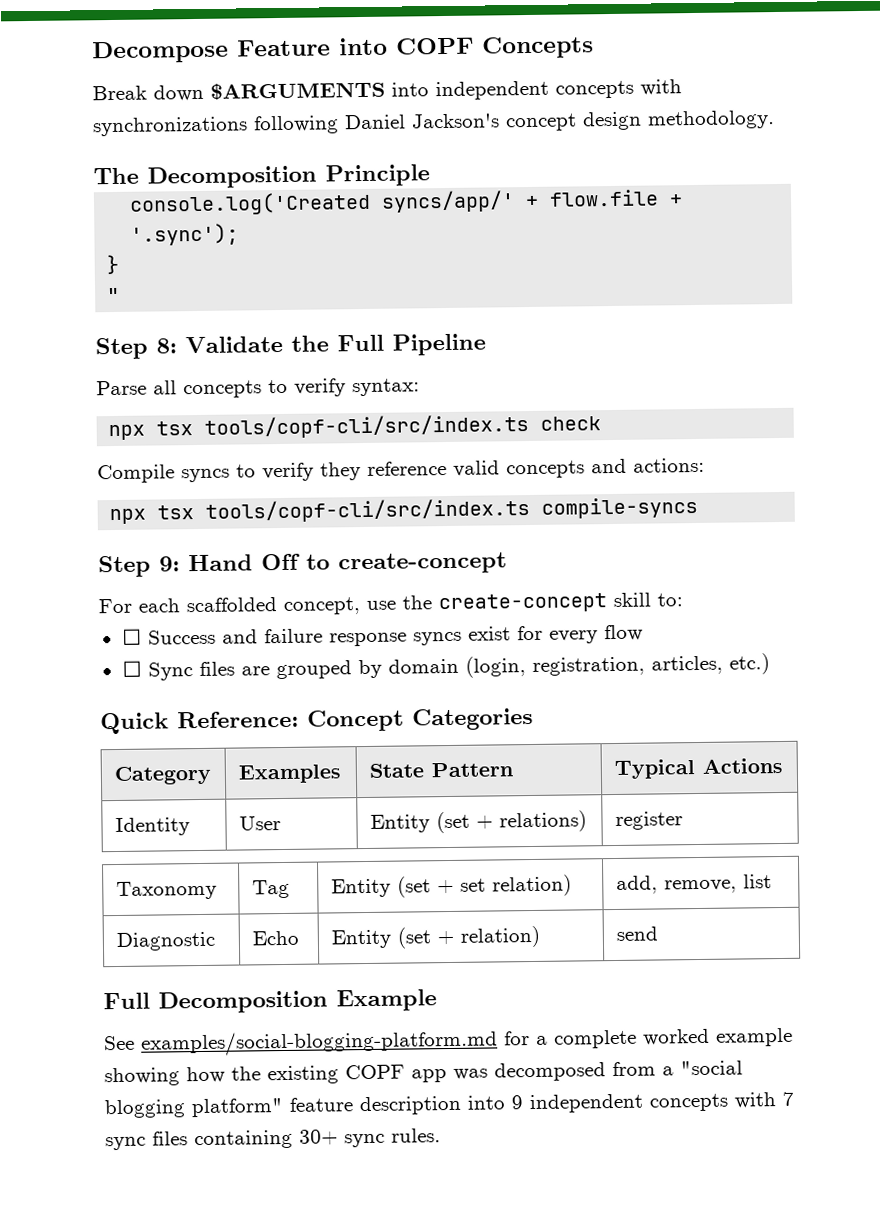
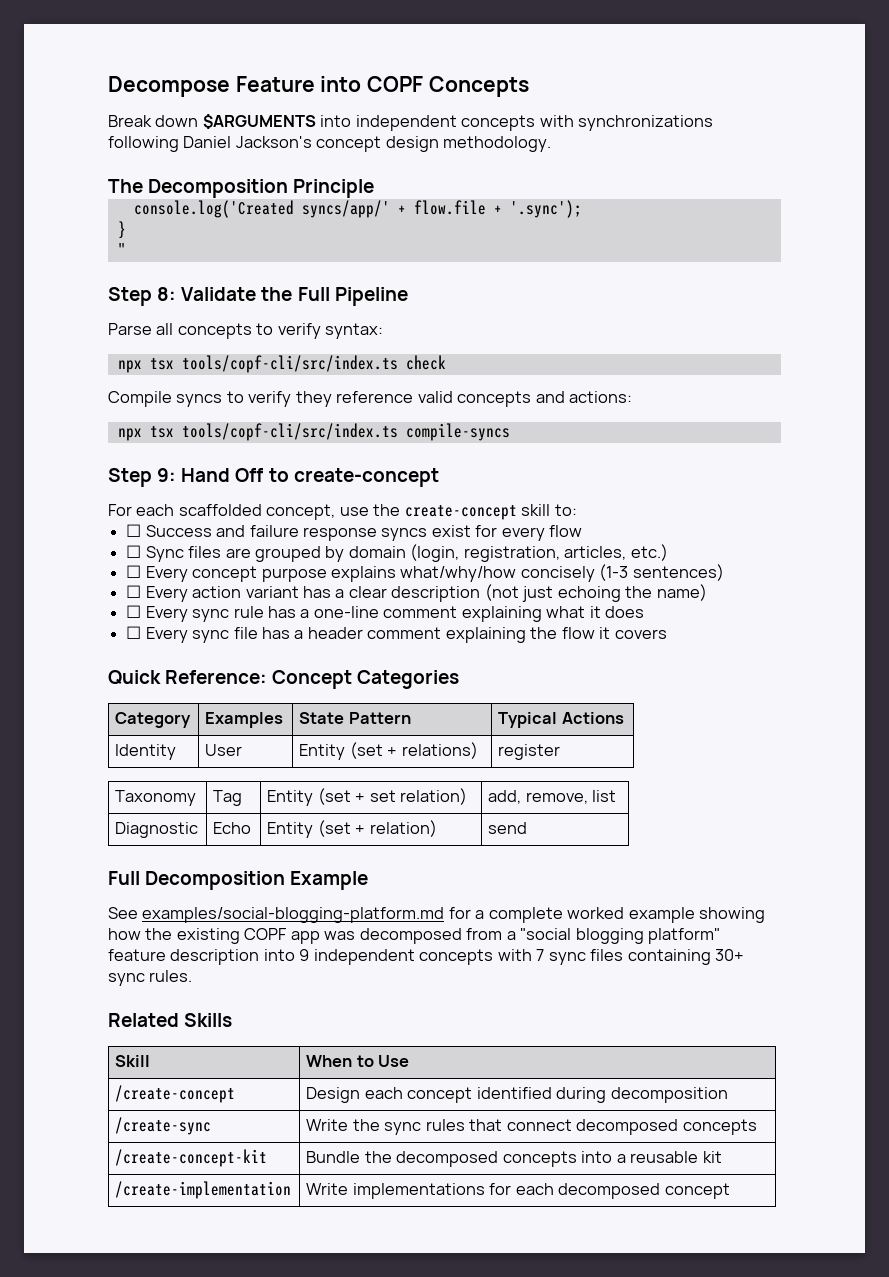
(770, 664) none -> [126,564,724,582] [126,584,707,602] [126,605,645,622] [126,626,667,643] // ☐ Every concept purpose explains what/why/how concisely (1-3 sentences) // ☐ Every action variant has a clear description (not just echoing the name) // ☐ Every sync rule has a one-line comment explaining what it does // ☐ Every sync file has a header comment explaining the flow it covers
(441, 1135) none -> [108,1013,233,1027] [115,1055,151,1067] [306,1055,410,1067] [115,1085,236,1103] [306,1087,728,1103] [115,1117,212,1135] [306,1119,757,1135] [115,1149,268,1167] [306,1151,722,1167] [115,1181,292,1199] [306,1183,730,1199] // Related Skills // Skill | When to Use // /create-concept | Design each concept identified during decomposition // /create-sync | Write the sync rules that connect decomposed concepts // /create-concept-kit | Bundle the decomposed concepts into a reusable kit // /create-implementation | Write implementations for each decomposed concept

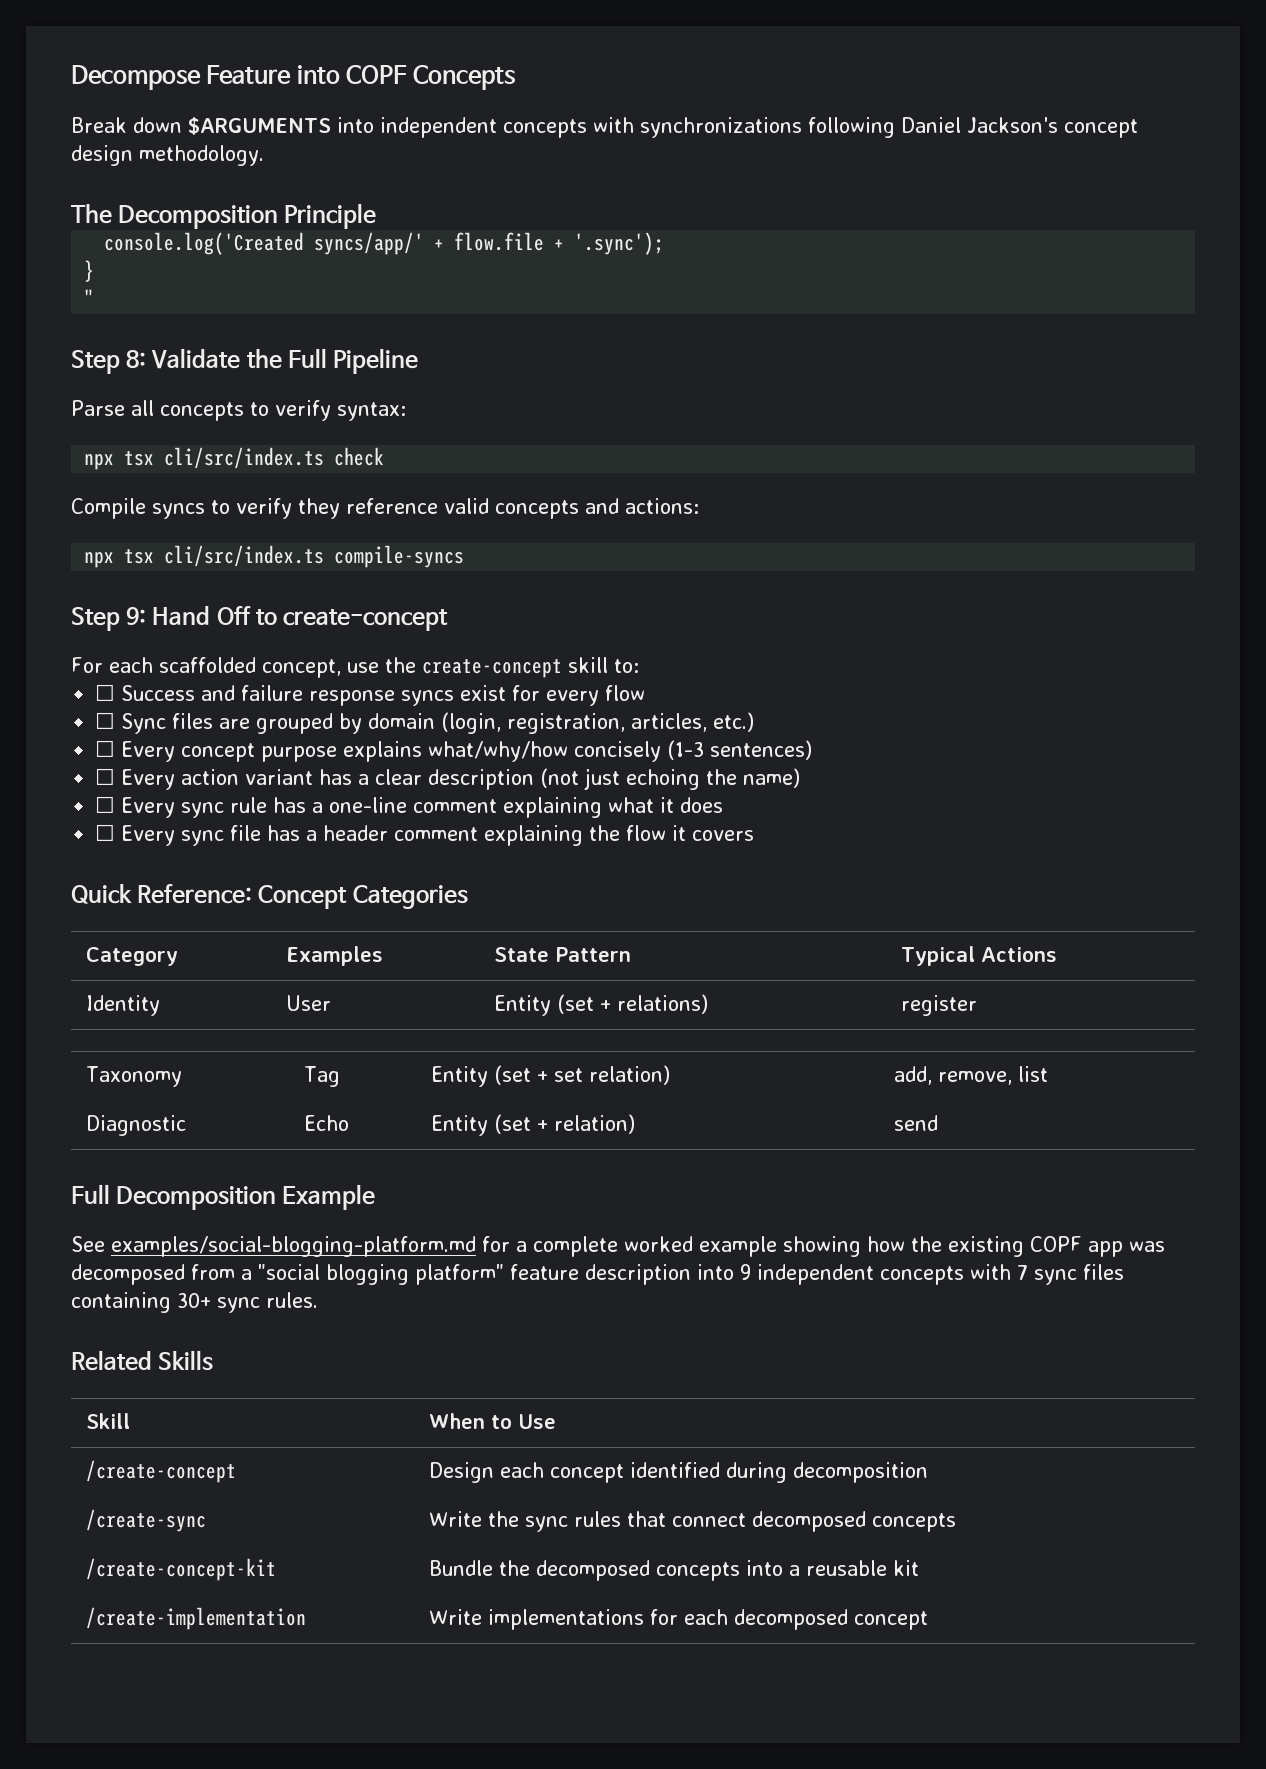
[181,355,398,373] tools/copf-cli/src/index.ts -> [164,447,325,469] cli/src/index.ts
[181,423,398,441] tools/copf-cli/src/index.ts -> [164,545,325,567] cli/src/index.ts

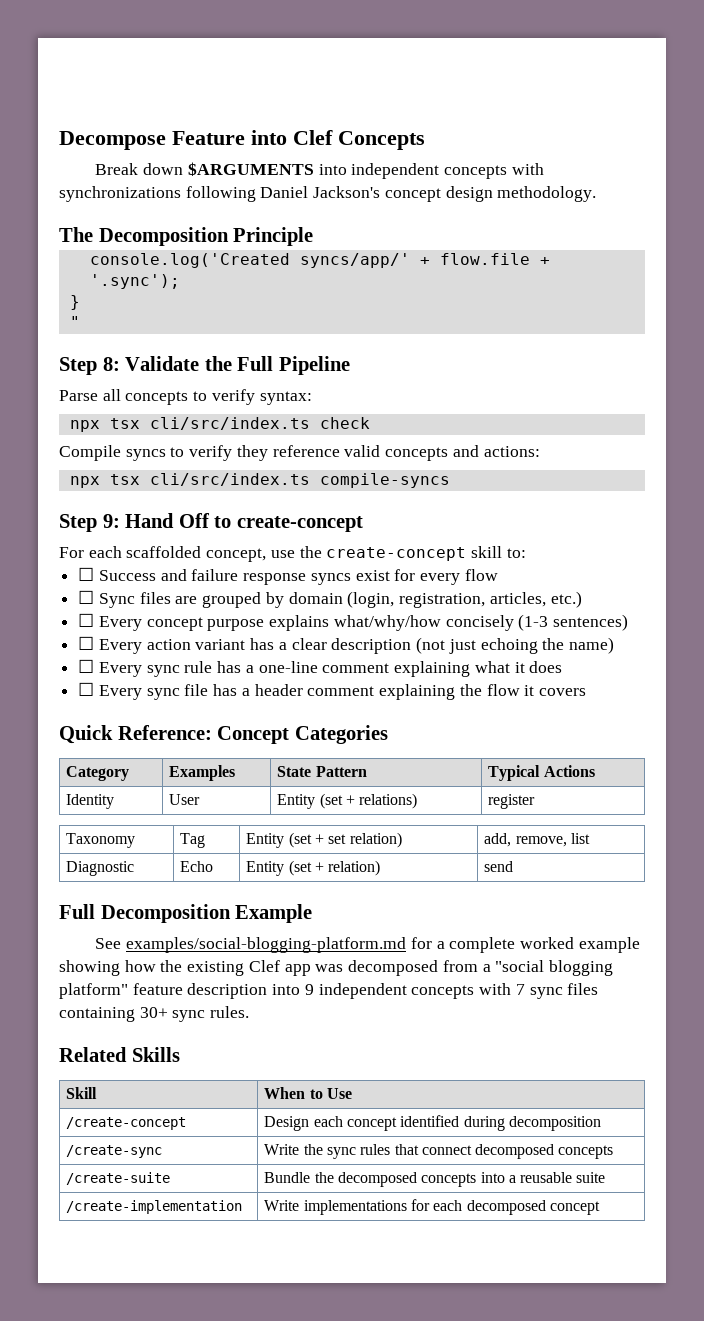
[346,65,408,84] COPF -> [293,130,333,145] Clef
[1030,1236,1082,1252] COPF -> [248,960,280,972] Clef
[85,1558,276,1581] /create-concept-kit -> [66,1172,171,1185] /create-suite
[892,1560,919,1576] kit -> [576,1172,606,1183] suite

